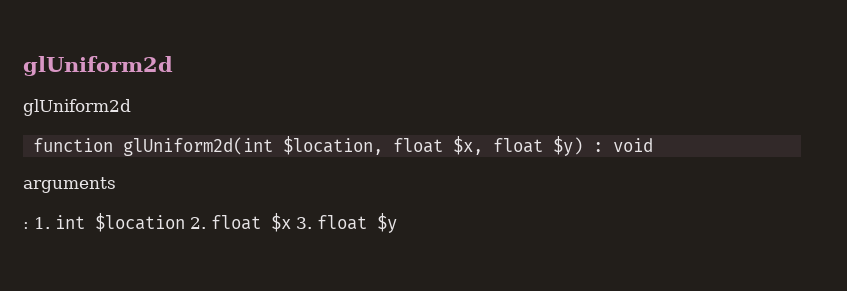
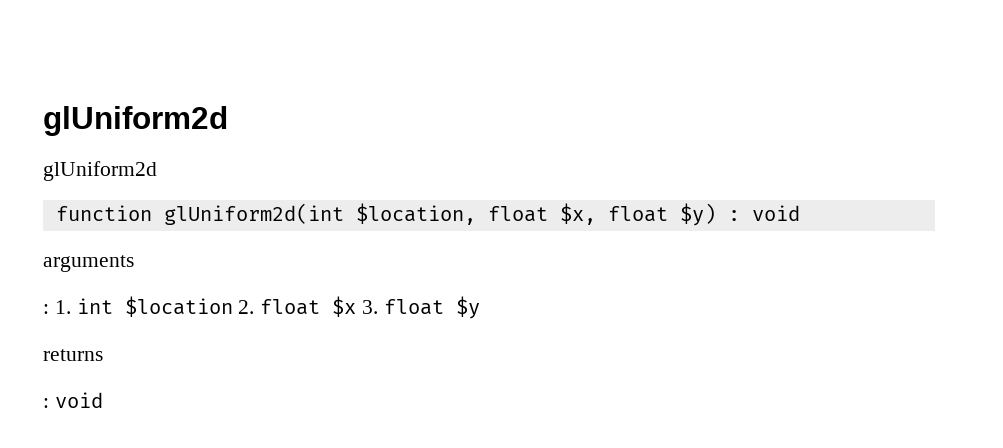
(397, 223) none -> [43,349,103,361] [43,392,103,408] // returns // : void

